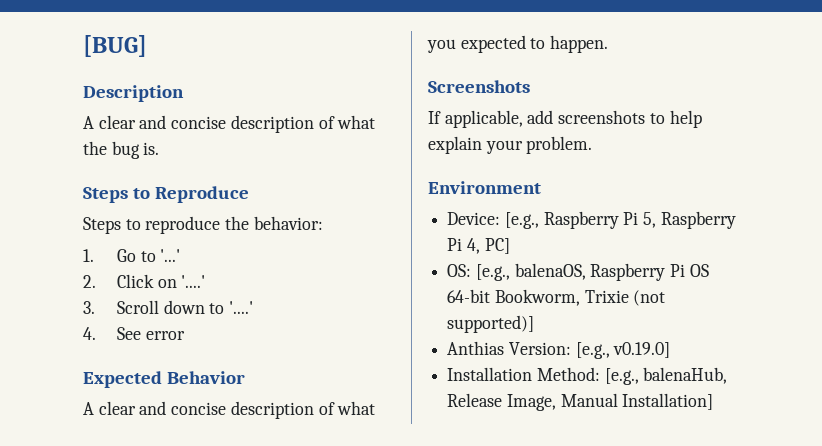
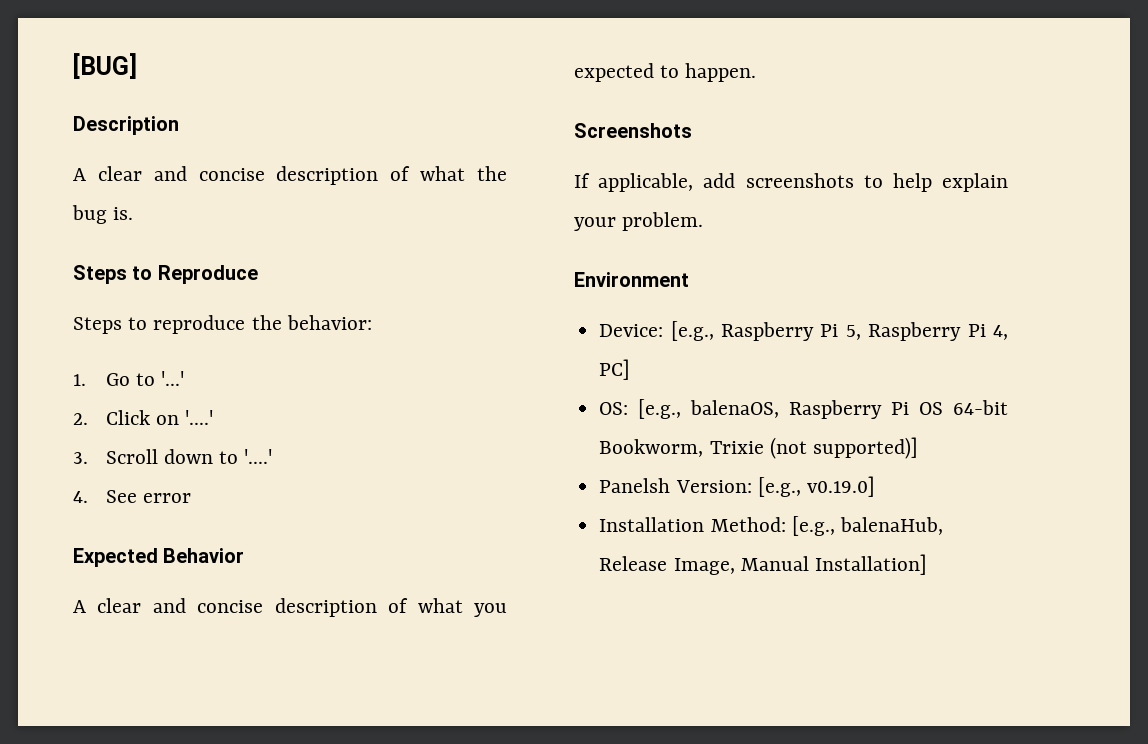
[447,341,505,355] Anthias -> [599,478,671,493] Panelsh

